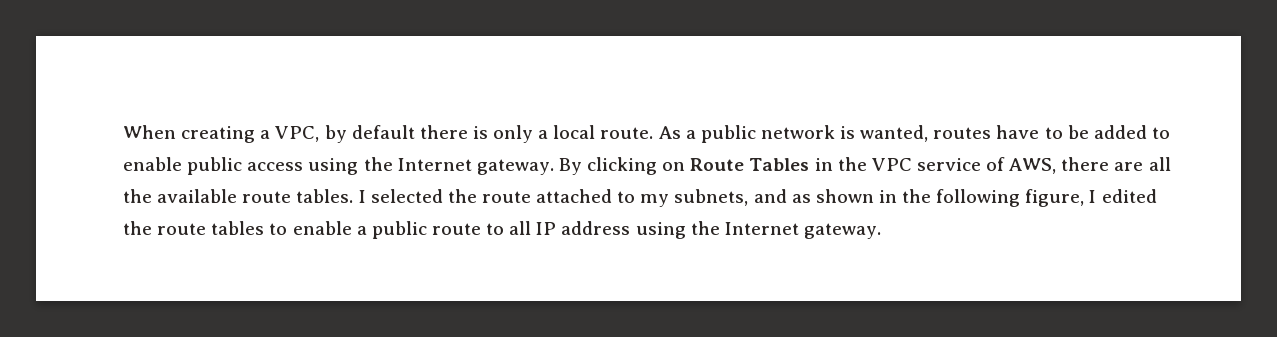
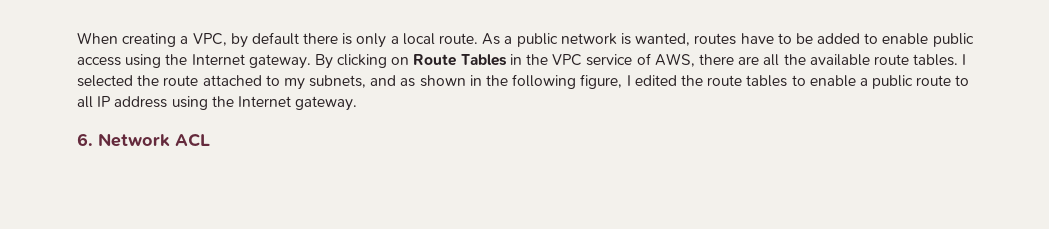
(881, 231) none -> [77,133,210,147] // 6. Network ACL

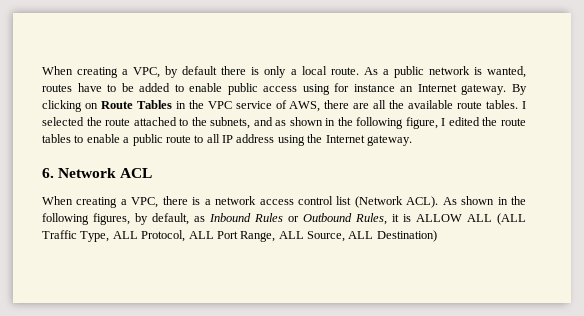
[165,54,188,65] the -> [334,83,414,92] for instance an
[283,78,305,90] my -> [191,117,207,126] the
(210, 140) none -> [42,196,526,208] [42,213,526,225] [42,230,437,242] // When creating a VPC, there is a network access control list (Network ACL). As shown in the following figures, by default, as Inbound Rules or Outbound Rules, it is ALLOW ALL (ALL Traffic Type, ALL Protocol, ALL Port Range, ALL Source, ALL Destination)

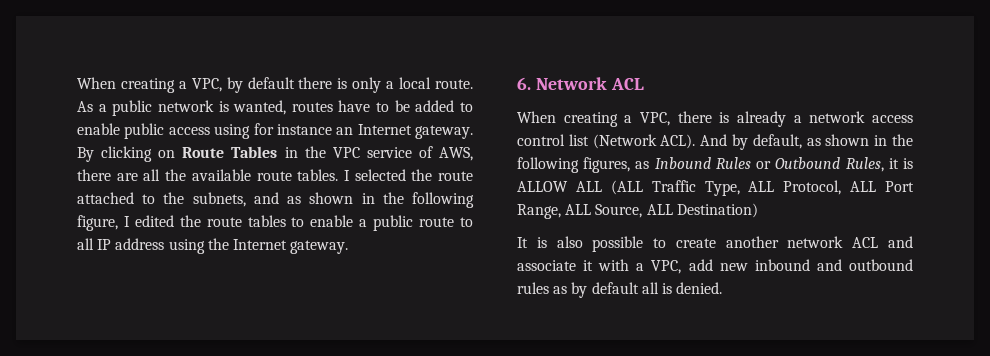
(201, 201) none -> [737,111,786,127] already
[442,197,457,205] As -> [700,134,821,150] And by default, as
[135,213,189,225] by default, -> (631, 165) none
(437, 236) none -> [517,236,913,252] [517,259,913,274] [517,282,723,298] // It is also possible to create another network ACL and associate it with a VPC, add new inbound and outbound rules as by default all is denied.

